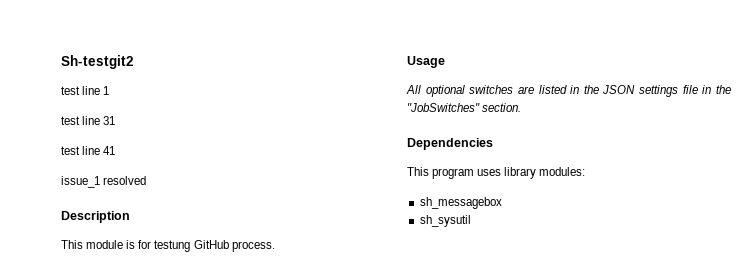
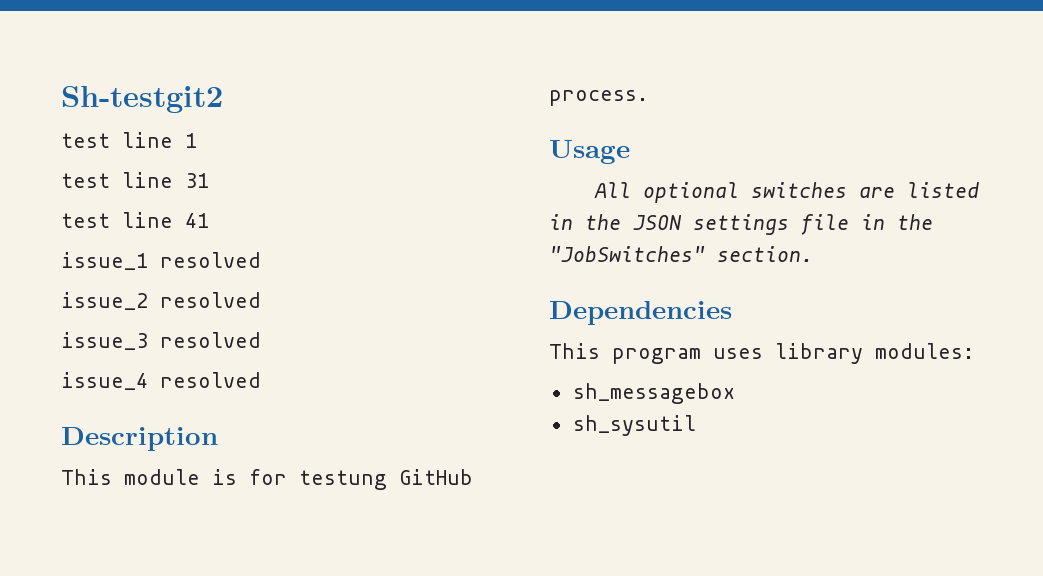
(147, 180) none -> [61,292,261,310] [61,332,261,350] [61,372,261,390] // issue_2 resolved // issue_3 resolved // issue_4 resolved

